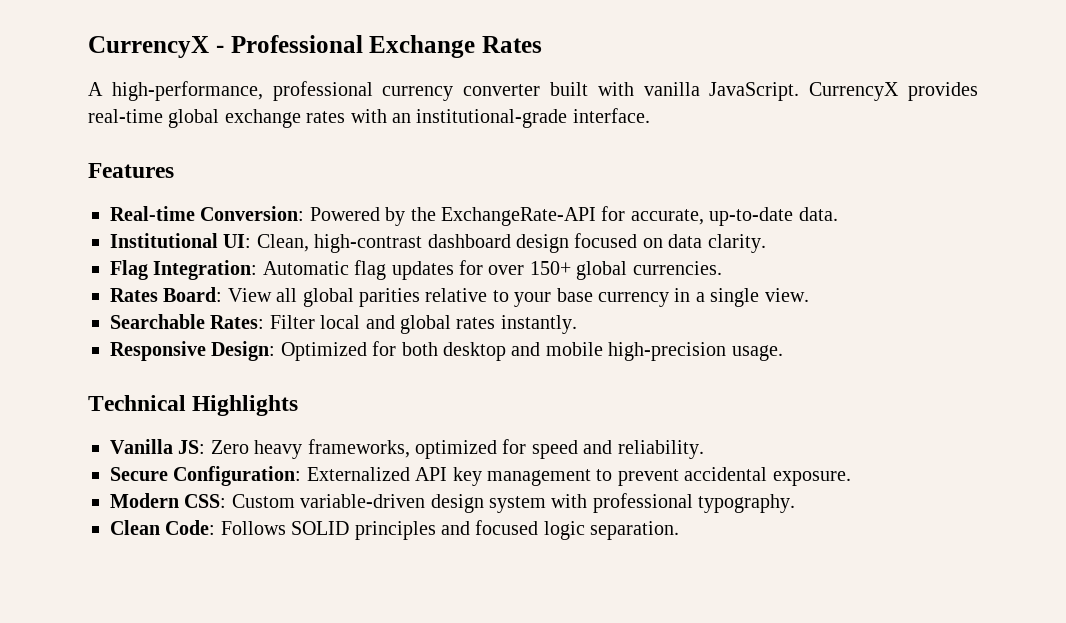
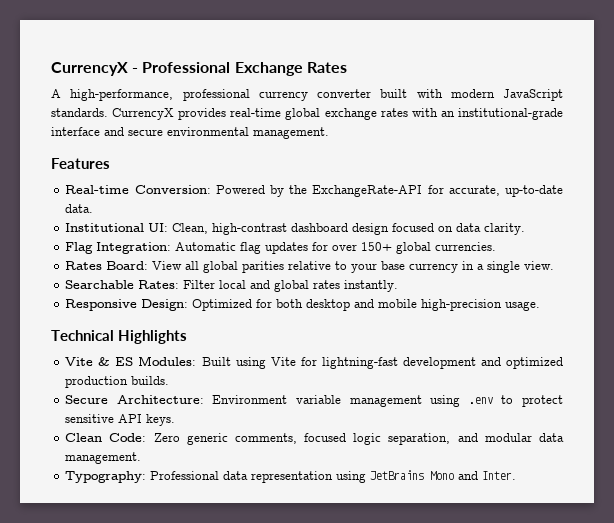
[643,82,800,101] vanilla JavaScript. -> [450,89,563,101] [51,108,108,117] modern JavaScript standards.
[572,108,650,123] interface. -> [51,127,329,139] interface and secure environmental management.
[110,439,704,459] [110,466,851,486] [110,493,796,513] [110,520,680,540] Vanilla JS: Zero heavy frameworks, optimized for speed and reliability. // Secure Configuration: Externalized API key management to prevent accidental exposure. // Modern CSS: Custom variable-driven design system with professional typography. // Clean Code: Follows SOLID principles and focused logic separation. -> [65,356,563,369] [65,376,170,388] [65,395,563,407] [65,414,176,426] [65,433,564,445] [65,452,142,464] [65,470,517,483] Vite & ES Modules: Built using Vite for lightning-fast development and optimized production builds. // Secure Architecture: Environment variable management using .env to protect sensitive API keys. // Clean Code: Zero generic comments, focused logic separation, and modular data management. // Typography: Professional data representation using JetBrains Mono and Inter.

